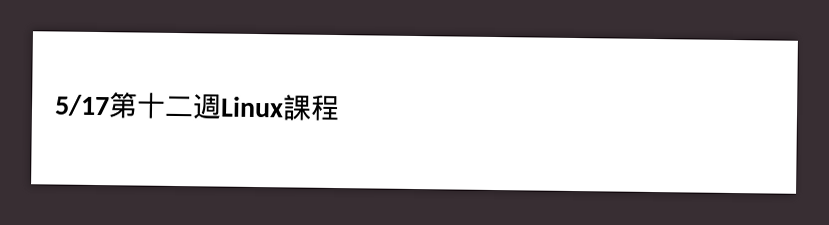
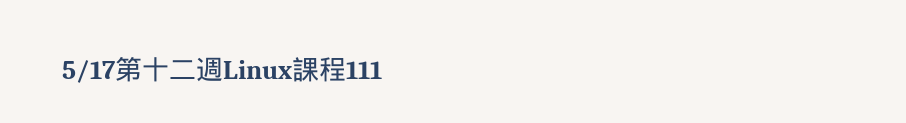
(340, 108) none -> [346,61,382,79] 111

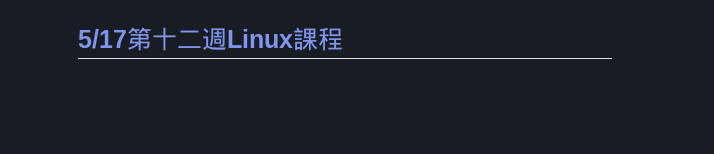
[346,61,382,79] 111 -> (343, 39) none

